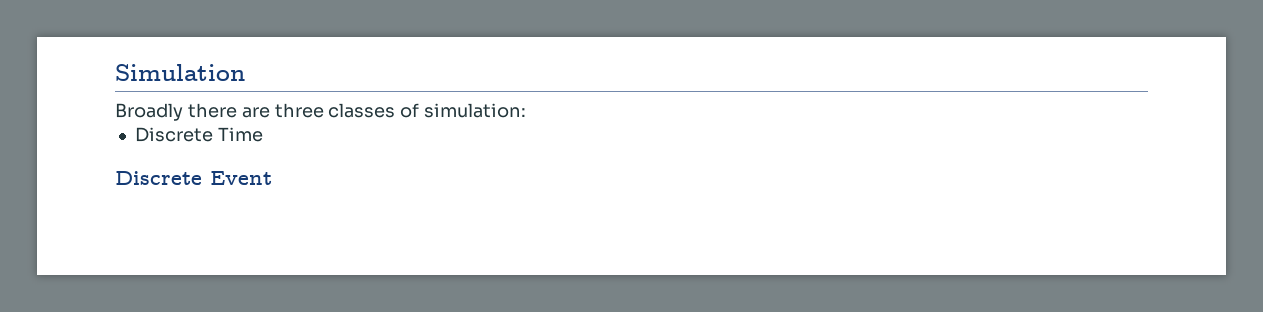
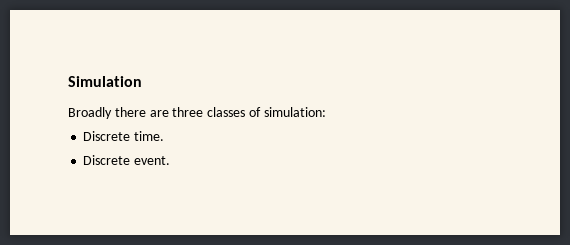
[217,127,263,142] [115,171,272,185] Time // Discrete Event -> [134,131,165,141] [83,155,171,165] time. // Discrete event.

